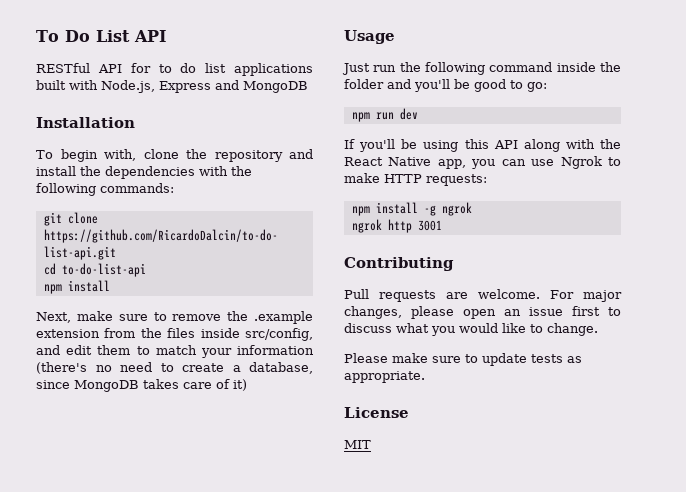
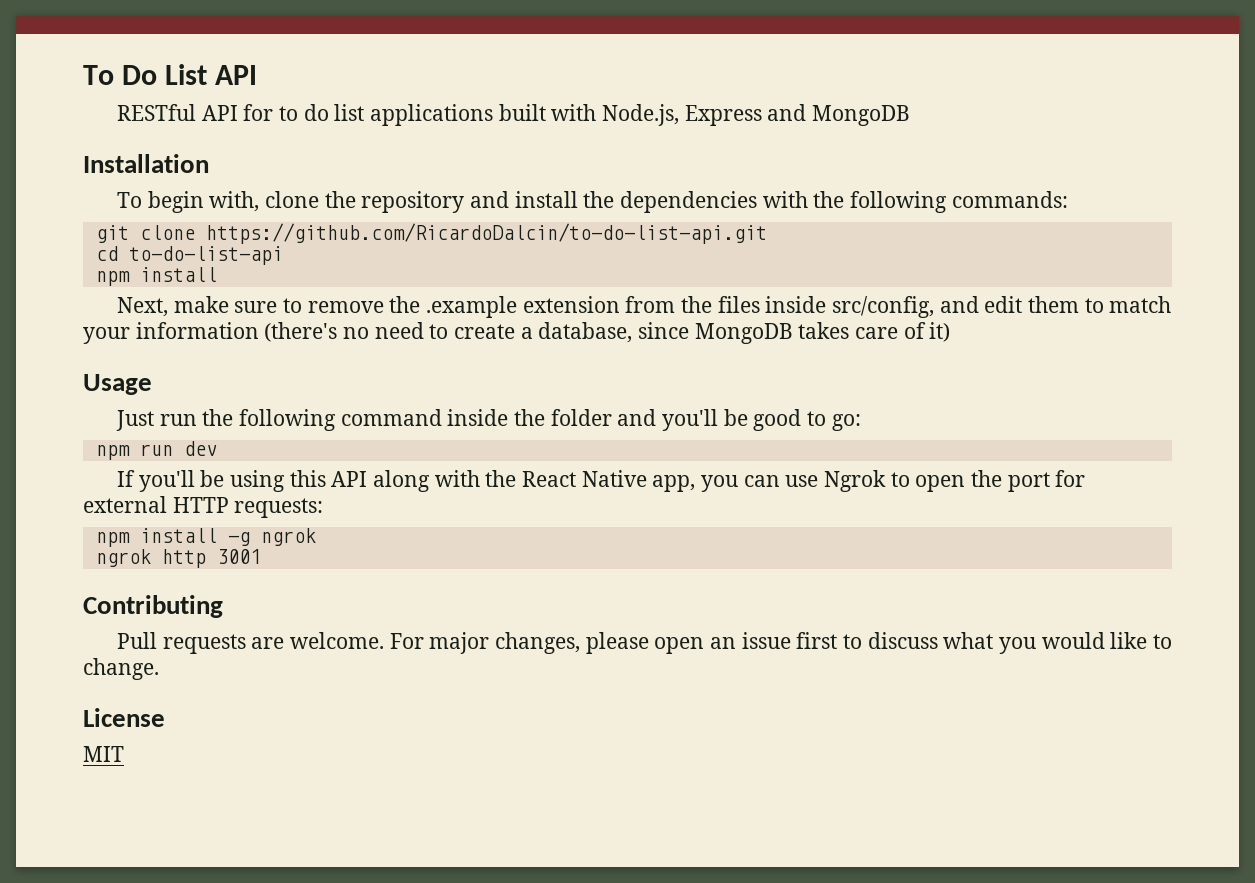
[344,173,380,183] make -> [915,470,1086,492] [83,496,167,513] open the port for external
[344,353,582,366] [344,371,425,383] // Please make sure to update tests as appropriate. -> (159, 669) none

